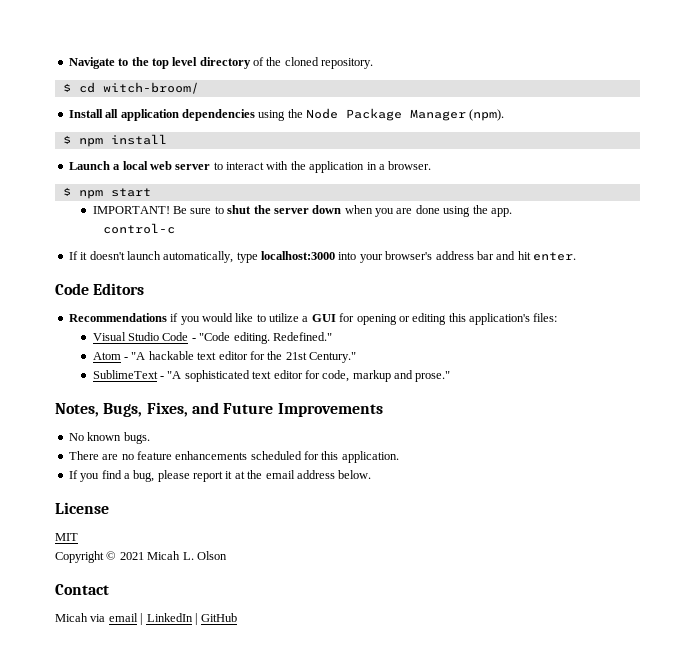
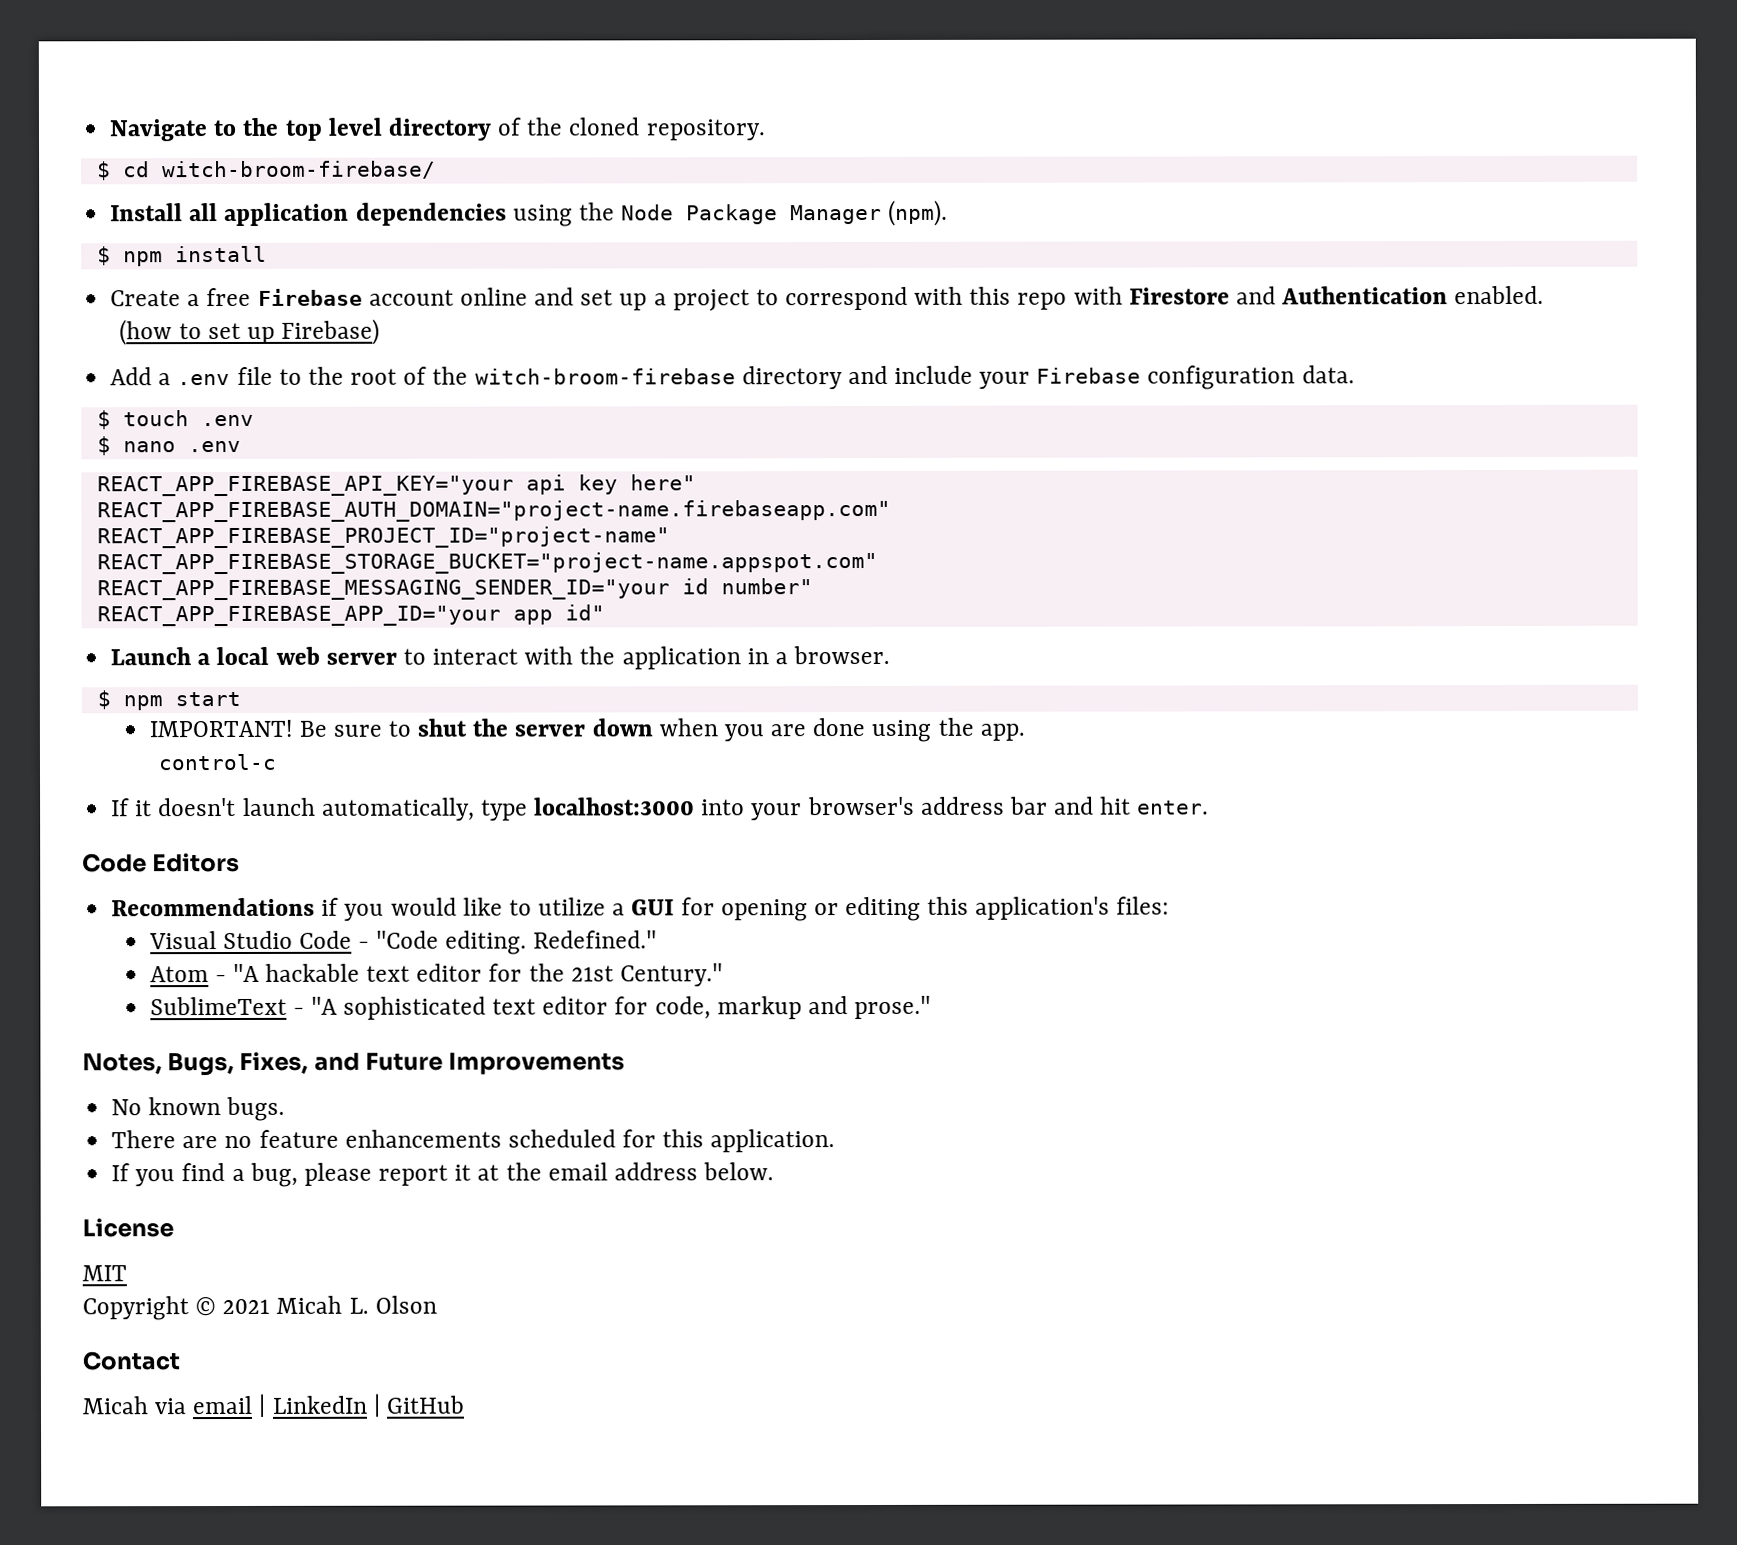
[102,82,199,94] witch-broom/ -> [161,160,436,180] witch-broom-firebase/
(167, 139) none -> [110,285,1545,312] [119,318,380,346] [110,365,1355,390] [96,410,254,430] [96,436,241,456] [96,474,696,497] [96,499,891,523] [96,526,670,549] [96,551,878,575] [96,578,813,601] [96,604,605,627] // Create a free Firebase account online and set up a project to correspond with this repo with Firestore and Authentication enabled. // (how to set up Firebase) // Add a .env file to the root of the witch-broom-firebase directory and include your Firebase configuration data. // $ touch .env // $ nano .env // REACT_APP_FIREBASE_API_KEY="your api key here" // REACT_APP_FIREBASE_AUTH_DOMAIN="project-name.firebaseapp.com" // REACT_APP_FIREBASE_PROJECT_ID="project-name" // REACT_APP_FIREBASE_STORAGE_BUCKET="project-name.appspot.com" // REACT_APP_FIREBASE_MESSAGING_SENDER_ID="your id number" // REACT_APP_FIREBASE_APP_ID="your app id"

